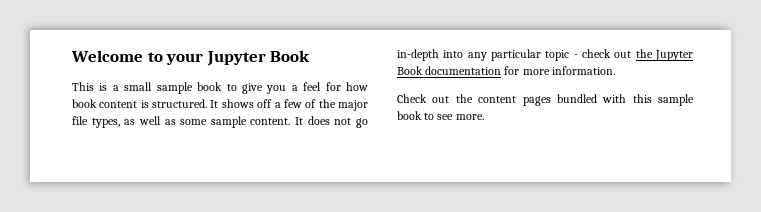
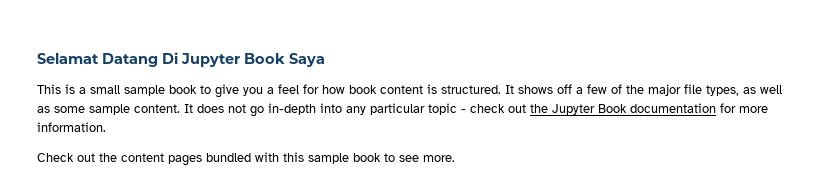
[71,50,311,66] Welcome to your Jupyter Book -> [37,52,325,67] Selamat Datang Di Jupyter Book Saya

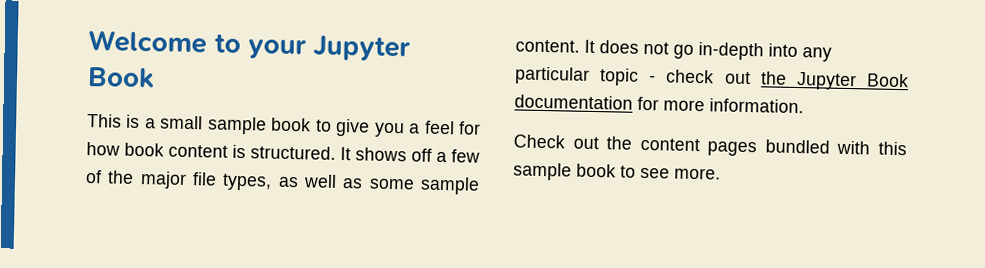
[37,52,325,67] Selamat Datang Di Jupyter Book Saya -> [88,30,411,62] [87,67,155,89] Welcome to your Jupyter Book

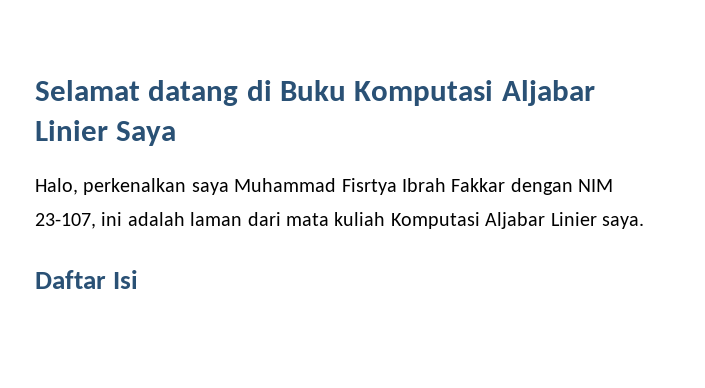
[88,30,411,62] [87,67,155,89] [87,114,481,138] [86,142,480,163] [85,169,480,195] [515,39,832,62] [515,66,909,91] [514,94,804,114] [513,134,907,157] [513,162,721,181] Welcome to your Jupyter Book // This is a small sample book to give you a feel for how book content is structured. It shows off a few of the major file types, as well as some sample content. It does not go in-depth into any particular topic - check out the Jupyter Book documentation for more information. // Check out the content pages bundled with this sample book to see more. -> [35,80,595,106] [35,120,177,146] [35,178,614,195] [35,212,644,229] [35,270,139,289] Selamat datang di Buku Komputasi Aljabar Linier Saya // Halo, perkenalkan saya Muhammad Fisrtya Ibrah Fakkar dengan NIM 23-107, ini adalah laman dari mata kuliah Komputasi Aljabar Linier saya. // Daftar Isi

